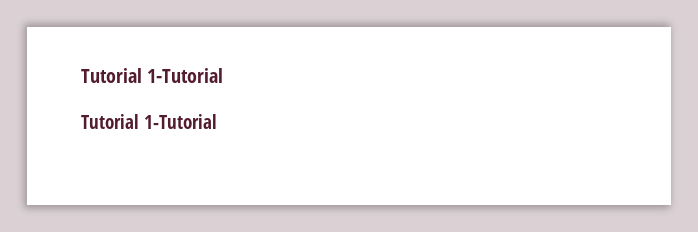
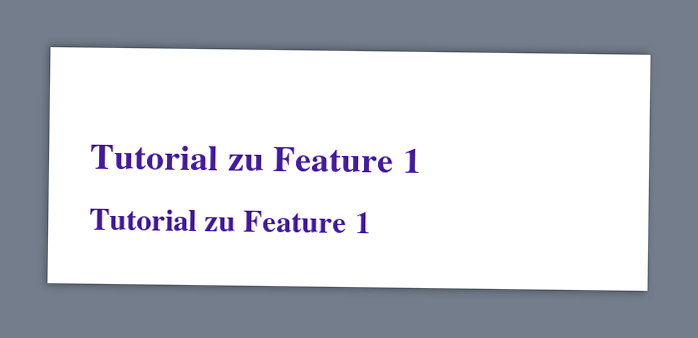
[81,68,224,83] [81,114,217,129] Tutorial 1-Tutorial // Tutorial 1-Tutorial -> [89,144,422,173] [89,208,371,234] Tutorial zu Feature 1 // Tutorial zu Feature 1

